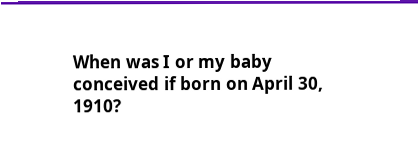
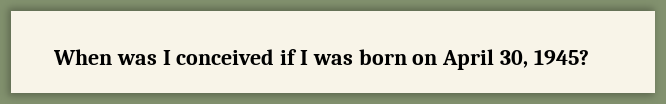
[173,53,272,73] [73,76,178,91] or my baby conceived if -> [176,49,353,65] conceived if I was
[73,99,122,113] 1910? -> [533,49,589,65] 1945?

